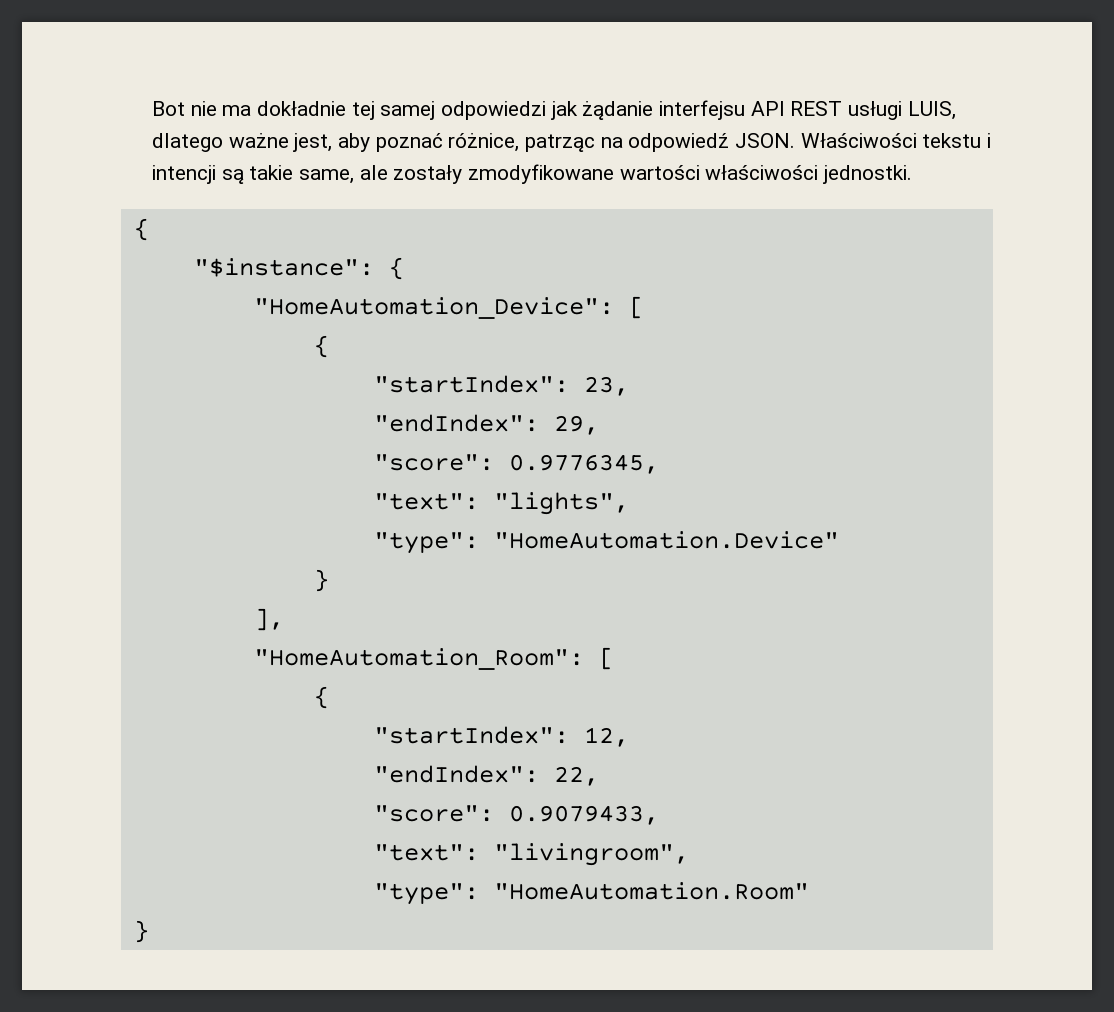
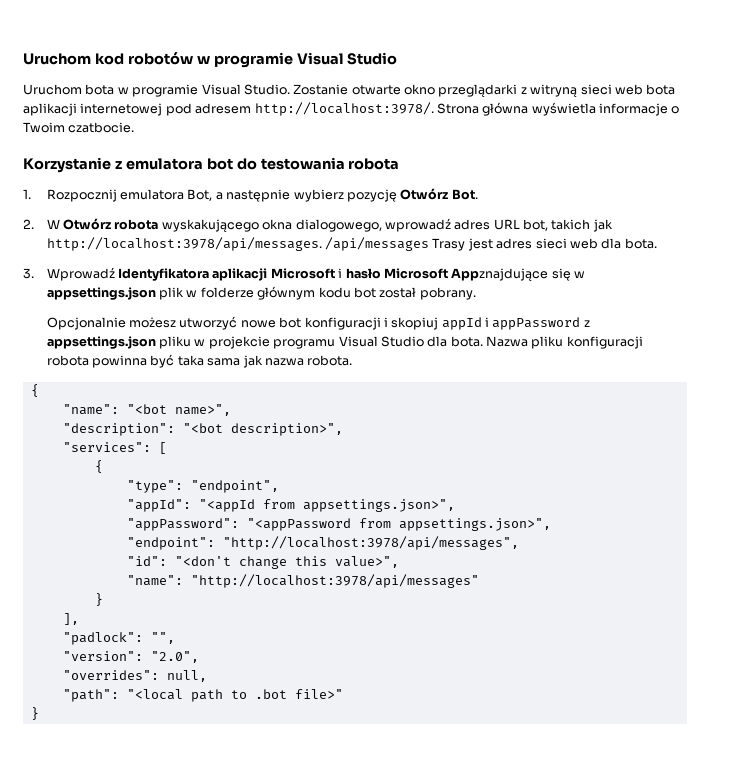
[151,100,956,120] [151,133,991,152] [151,164,912,184] [133,218,149,241] [193,257,404,280] [253,296,644,319] [313,335,329,358] [373,375,629,396] [373,414,599,435] [373,454,659,474] [373,492,629,515] [373,531,839,554] [313,569,329,592] [253,608,284,631] [253,647,614,670] [313,686,329,709] [373,726,629,747] [373,765,599,786] [373,805,659,825] [373,843,689,866] [373,882,809,905] Bot nie ma dokładnie tej samej odpowiedzi jak żądanie interfejsu API REST usługi LUIS, dlatego ważne jest, aby poznać różnice, patrząc na odpowiedź JSON. Właściwości tekstu i intencji są takie same, ale zostały zmodyfikowane wartości właściwości jednostki. // { // "$instance": { // "HomeAutomation_Device": [ // { // "startIndex": 23, // "endIndex": 29, // "score": 0.9776345, // "text": "lights", // "type": "HomeAutomation.Device" // } // ], // "HomeAutomation_Room": [ // { // "startIndex": 12, // "endIndex": 22, // "score": 0.9079433, // "text": "livingroom", // "type": "HomeAutomation.Room" -> [23,52,398,68] [23,84,676,98] [23,102,680,116] [23,122,135,133] [23,157,400,173] [23,188,478,202] [23,218,613,233] [46,237,657,251] [23,267,586,282] [46,286,476,300] [46,316,590,330] [46,336,643,349] [46,354,353,368] [30,384,39,397] [62,404,231,416] [62,423,343,436] [62,442,167,454] [94,460,103,473] [126,480,279,493] [126,499,455,512] [126,518,551,531] [126,536,519,550] [126,556,399,569] [126,574,479,588] [94,593,103,606] [62,613,79,625] [62,632,175,645] [62,651,199,663] [62,670,207,682] [62,689,343,702] Uruchom kod robotów w programie Visual Studio // Uruchom bota w programie Visual Studio. Zostanie otwarte okno przeglądarki z witryną sieci web bota aplikacji internetowej pod adresem http://localhost:3978/. Strona główna wyświetla informacje o Twoim czatbocie. // Korzystanie z emulatora bot do testowania robota // 1. Rozpocznij emulatora Bot, a następnie wybierz pozycję Otwórz Bot. // 2. W Otwórz robota wyskakującego okna dialogowego, wprowadź adres URL bot, takich jak http://localhost:3978/api/messages. /api/messages Trasy jest adres sieci web dla bota. // 3. Wprowadź Identyfikatora aplikacji Microsoft i hasło Microsoft Appznajdujące się w appsettings.json plik w folderze głównym kodu bot został pobrany. // Opcjonalnie możesz utworzyć nowe bot konfiguracji i skopiuj appId i appPassword z appsettings.json pliku w projekcie programu Visual Studio dla bota. Nazwa pliku konfiguracji robota powinna być taka sama jak nazwa robota. // { // "name": "<bot name>", // "description": "<bot description>", // "services": [ // { // "type": "endpoint", // "appId": "<appId from appsettings.json>", // "appPassword": "<appPassword from appsettings.json>", // "endpoint": "http://localhost:3978/api/messages", // "id": "<don't change this value>", // "name": "http://localhost:3978/api/messages" // } // ], // "padlock": "", // "version": "2.0", // "overrides": null, // "path": "<local path to .bot file>"

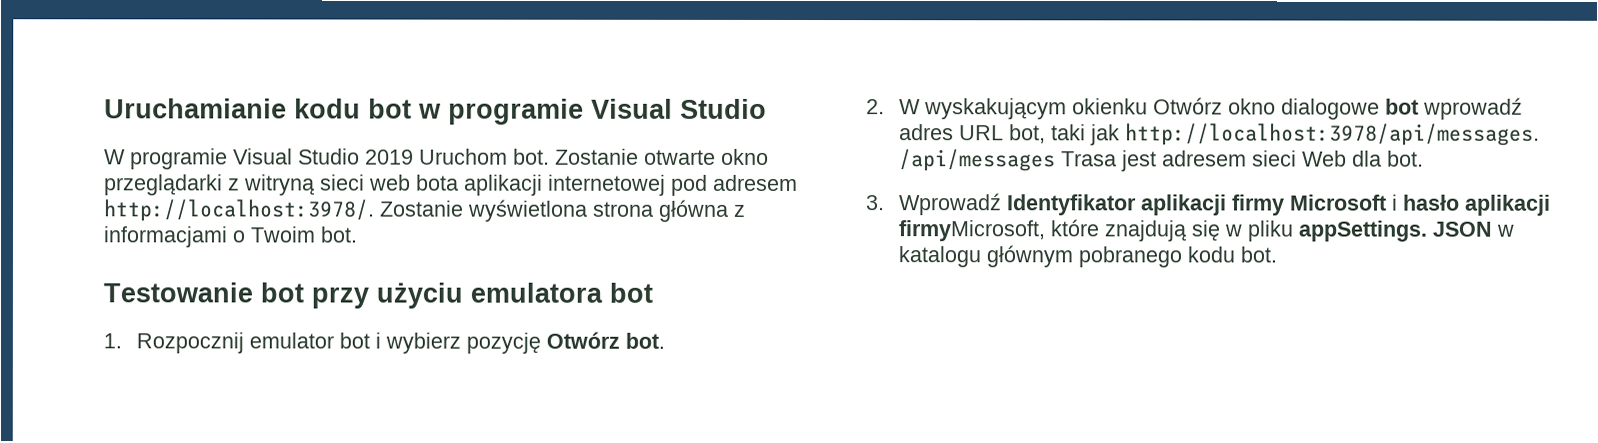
[23,52,193,65] Uruchom kod robotów -> [104,98,412,119] Uruchamianie kodu bot
[23,84,290,97] Uruchom bota w programie Visual Studio. -> [104,148,550,170] W programie Visual Studio 2019 Uruchom bot.
[436,102,680,116] [23,122,135,133] [23,157,122,173] Strona główna wyświetla informacje o Twoim czatbocie. // Korzystanie z -> [380,199,746,222] [103,226,357,248] [103,282,463,309] Zostanie wyświetlona strona główna z informacjami o Twoim bot. // Testowanie bot przy użyciu
[236,157,400,170] do testowania robota -> (653, 292) none
[120,189,291,202] emulatora Bot, a następnie -> [249,332,382,349] emulator bot i
[451,189,478,200] Bot. -> [625,332,666,349] bot.
[63,218,382,233] Otwórz robota wyskakującego okna dialogowego, -> [924,97,1420,120] wyskakującym okienku Otwórz okno dialogowe bot
[551,219,591,230] takich -> [1051,124,1087,141] taki
[432,238,657,251] [23,267,586,282] [46,286,476,300] [46,316,590,330] [46,336,643,349] [46,354,353,368] [30,384,39,397] [62,404,231,416] [62,423,343,436] [62,442,167,454] [94,460,103,473] [126,480,279,493] [126,499,455,512] [126,518,551,531] [126,536,519,550] [126,556,399,569] [126,574,479,588] [94,593,103,606] [62,613,79,625] [62,632,175,645] [62,651,199,663] [62,670,207,682] [62,689,343,702] [30,707,39,720] Trasy jest adres sieci web dla bota. // 3. Wprowadź Identyfikatora aplikacji Microsoft i hasło Microsoft Appznajdujące się w appsettings.json plik w folderze głównym kodu bot został pobrany. // Opcjonalnie możesz utworzyć nowe bot konfiguracji i skopiuj appId i appPassword z appsettings.json pliku w projekcie programu Visual Studio dla bota. Nazwa pliku konfiguracji robota powinna być taka sama jak nazwa robota. // { // "name": "<bot name>", // "description": "<bot description>", // "services": [ // { // "type": "endpoint", // "appId": "<appId from appsettings.json>", // "appPassword": "<appPassword from appsettings.json>", // "endpoint": "http://localhost:3978/api/messages", // "id": "<don't change this value>", // "name": "http://localhost:3978/api/messages" // } // ], // "padlock": "", // "version": "2.0", // "overrides": null, // "path": "<local path to .bot file>" // } -> [1061,150,1425,172] [866,193,1552,216] [898,219,1515,242] [898,245,1278,268] Trasa jest adresem sieci Web dla bot. // 3. Wprowadź Identyfikator aplikacji firmy Microsoft i hasło aplikacji firmyMicrosoft, które znajdują się w pliku appSettings. JSON w katalogu głównym pobranego kodu bot.

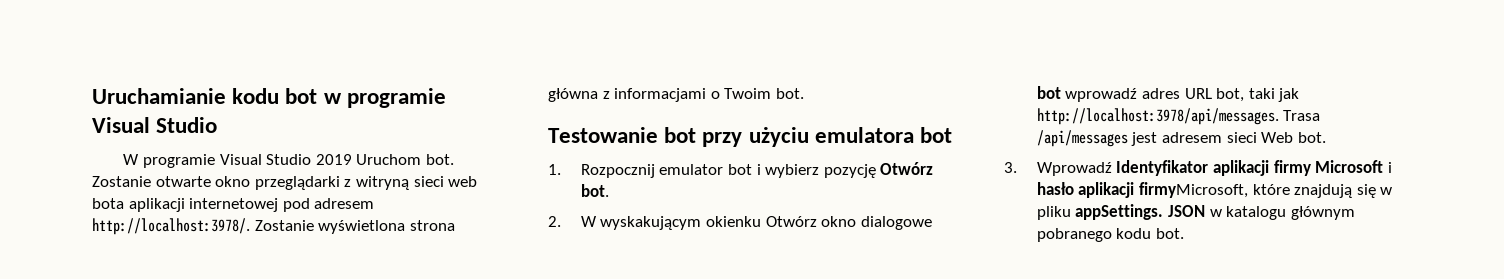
[899,149,1118,172] /api/messages Trasa -> [1283,110,1321,121] [1036,130,1128,147] Trasa /api/messages
[1352,150,1383,167] dla -> (1294, 137) none

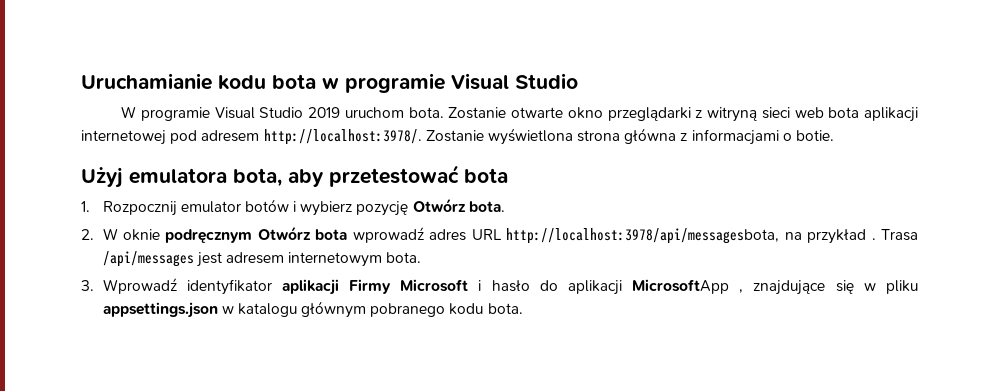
[285,88,318,104] bot -> [272,74,316,89] bota
[356,154,454,165] Uruchom bot. -> [344,107,444,118] uruchom bota.
[724,88,804,99] [548,127,953,147] Twoim bot. // Testowanie bot przy użyciu emulatora bot -> [796,130,835,141] [81,165,508,188] botie. // Użyj emulatora bota, aby przetestować bota
[727,164,752,175] bot -> [244,199,289,212] botów
[580,184,609,197] bot. -> [468,201,505,212] bota.
[600,216,932,230] [1036,86,1300,102] [1036,108,1279,125] wyskakującym okienku Otwórz okno dialogowe bot wprowadź adres URL bot, taki jak http://localhost:3978/api/messages. -> [122,226,876,244] oknie podręcznym Otwórz bota wprowadź adres URL http://localhost:3978/api/messagesbota, na przykład .
[1226,132,1326,143] sieci Web bot. -> [288,252,422,267] internetowym bota.
[1116,160,1392,176] [1036,182,1353,198] Identyfikator aplikacji firmy Microsoft i hasło aplikacji firmyMicrosoft, które znajdują -> [186,279,826,295] identyfikator aplikacji Firmy Microsoft i hasło do aplikacji MicrosoftApp , znajdujące
[1075,204,1205,220] appSettings. JSON -> [102,302,218,318] appsettings.json
[1155,228,1184,239] bot. -> [487,303,523,314] bota.

